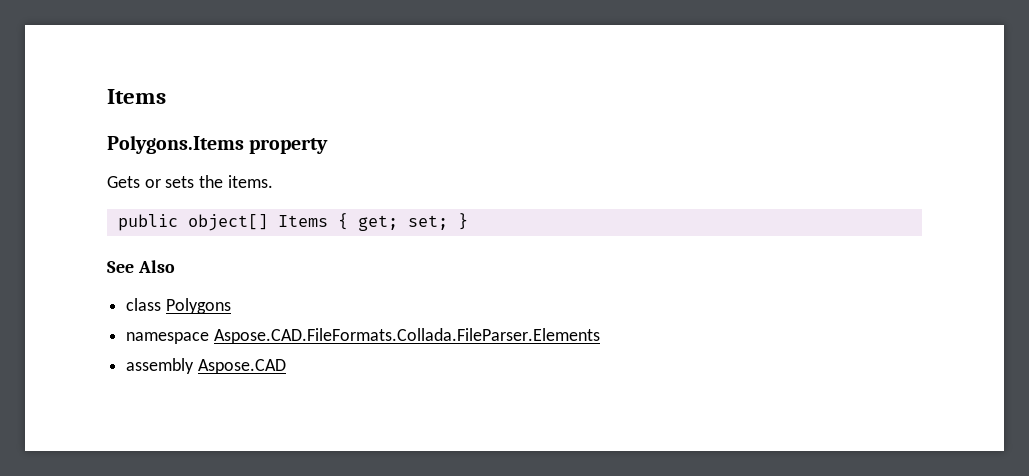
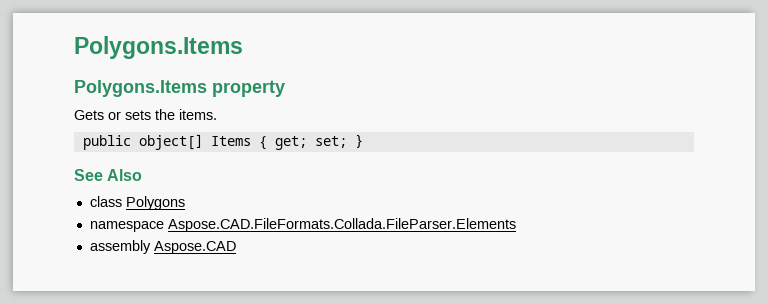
[107,89,166,104] Items -> [74,36,243,59] Polygons.Items

